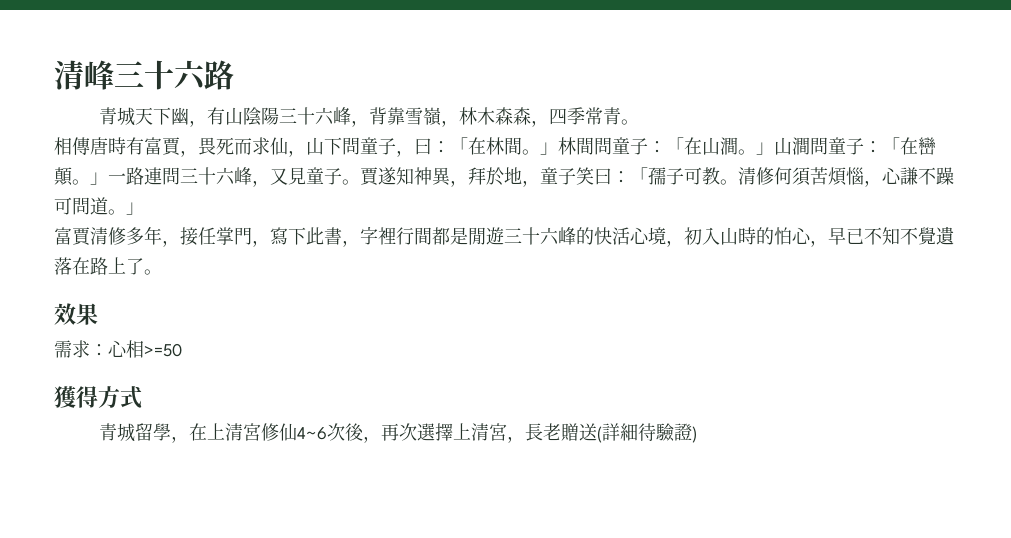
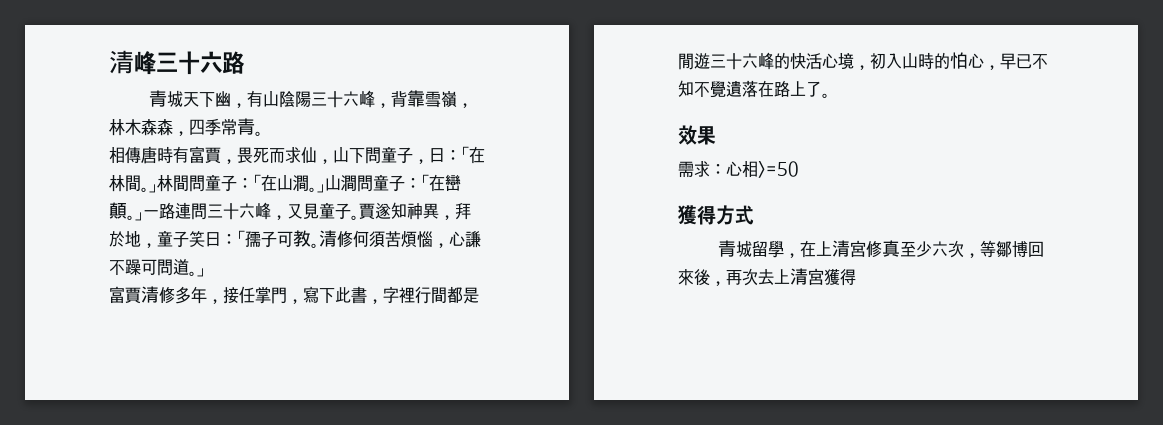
[279,423,698,443] 仙4~6次後，再次選擇上清宮，長老贈送(詳細待驗證) -> [882,240,1045,258] [678,268,856,286] 真至少六次，等鄒博回來後，再次去上清宮獲得

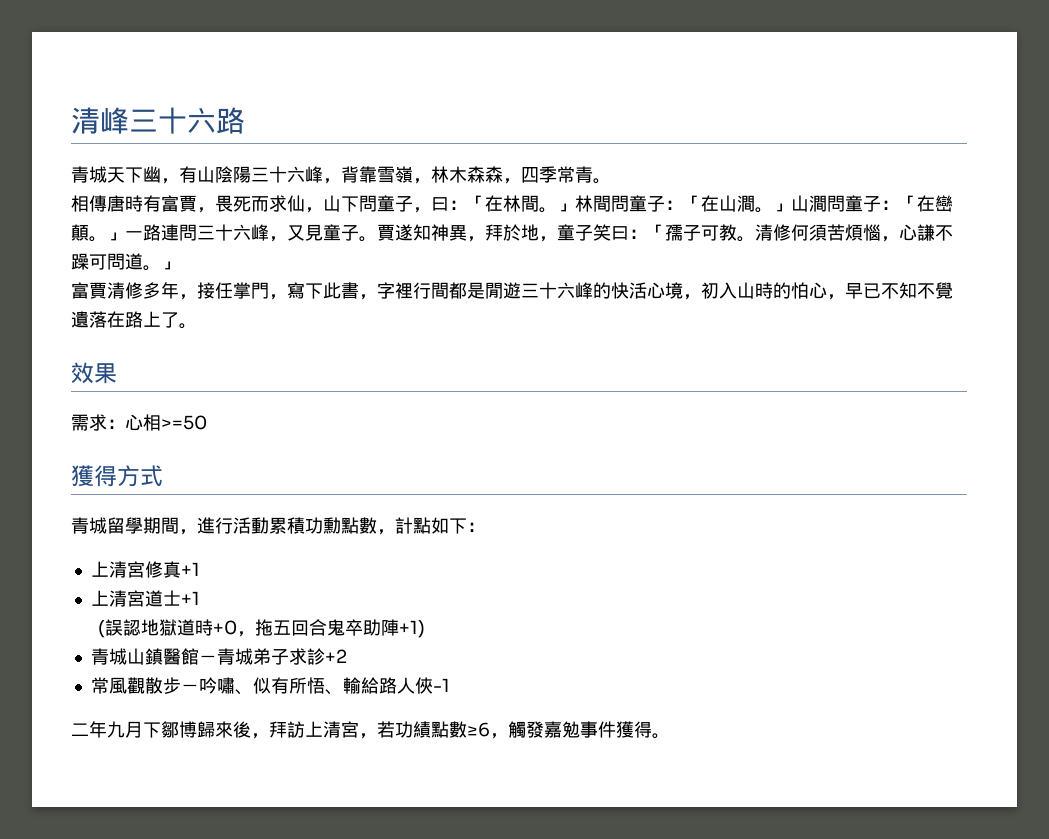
[784,240,1045,258] [678,268,856,286] ，在上清宮修真至少六次，等鄒博回來後，再次去上清宮獲得 -> [143,517,485,535] [90,561,200,578] [90,590,200,607] [97,619,425,638] [90,648,347,665] [90,677,450,695] [71,721,670,739] 期間，進行活動累積功勳點數，計點如下： // 上清宮修真+1 // 上清宮道士+1 // (誤認地獄道時+0，拖五回合鬼卒助陣+1) // 青城山鎮醫館－青城弟子求診+2 // 常風觀散步－吟嘯、似有所悟、輸給路人俠-1 // 二年九月下鄒博歸來後，拜訪上清宮，若功績點數≥6，觸發嘉勉事件獲得。

